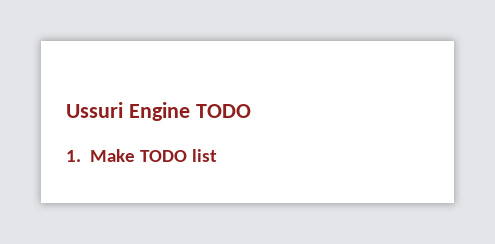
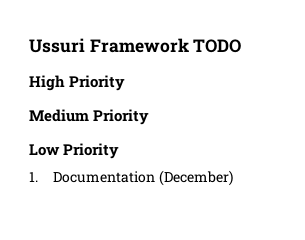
[128,102,190,121] Engine -> [89,38,189,53] Framework
[66,149,218,162] 1. Make TODO list -> [29,75,126,91] [29,109,150,125] [29,143,120,159] [29,170,234,186] High Priority // Medium Priority // Low Priority // 1. Documentation (December)

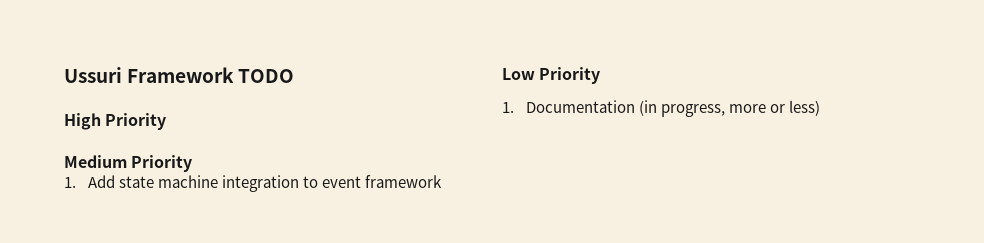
(150, 117) none -> [64,175,443,192] // 1. Add state machine integration to event framework
[159,170,234,186] (December) -> [639,100,821,117] (in progress, more or less)

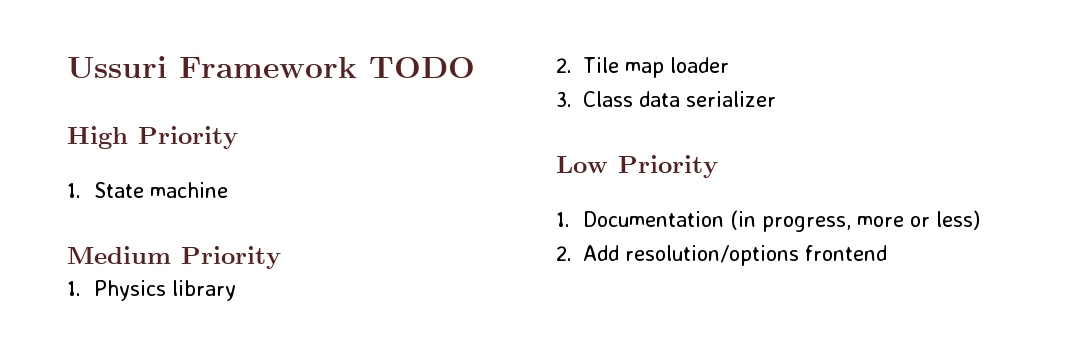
(167, 121) none -> [67,182,229,198] // 1. State machine
[88,175,443,192] Add state machine integration to event framework -> [94,280,237,301] [556,57,730,78] [556,91,777,107] Physics library // 2. Tile map loader // 3. Class data serializer
(821, 108) none -> [556,245,888,266] // 2. Add resolution/options frontend

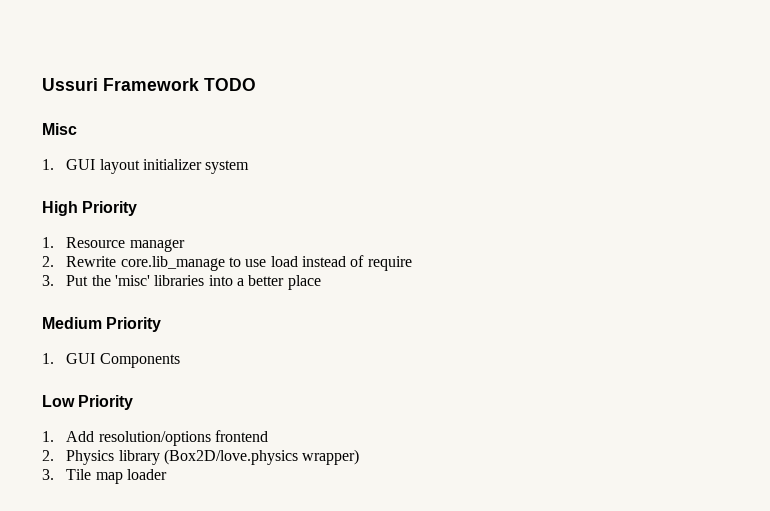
[67,126,238,149] [67,182,229,198] [67,246,281,269] [67,281,81,296] High Priority // 1. State machine // Medium Priority // 1. -> [42,123,77,135] [42,159,250,174] [42,201,138,216] [42,237,185,252] [42,255,412,271] [42,275,321,290] [42,317,162,332] [42,353,180,368] [42,395,134,410] [42,430,268,446] [42,450,54,461] Misc // 1. GUI layout initializer system // High Priority // 1. Resource manager // 2. Rewrite core.lib_manage to use load instead of require // 3. Put the 'misc' libraries into a better place // Medium Priority // 1. GUI Components // Low Priority // 1. Add resolution/options frontend // 2.
[556,58,572,73] // 2. -> [163,449,360,465] [42,469,54,480] (Box2D/love.physics wrapper) // 3.
[556,91,777,107] [556,155,718,178] [556,210,981,232] [556,245,888,266] // 3. Class data serializer // Low Priority // 1. Documentation (in progress, more or less) // 2. Add resolution/options frontend -> (167, 474) none

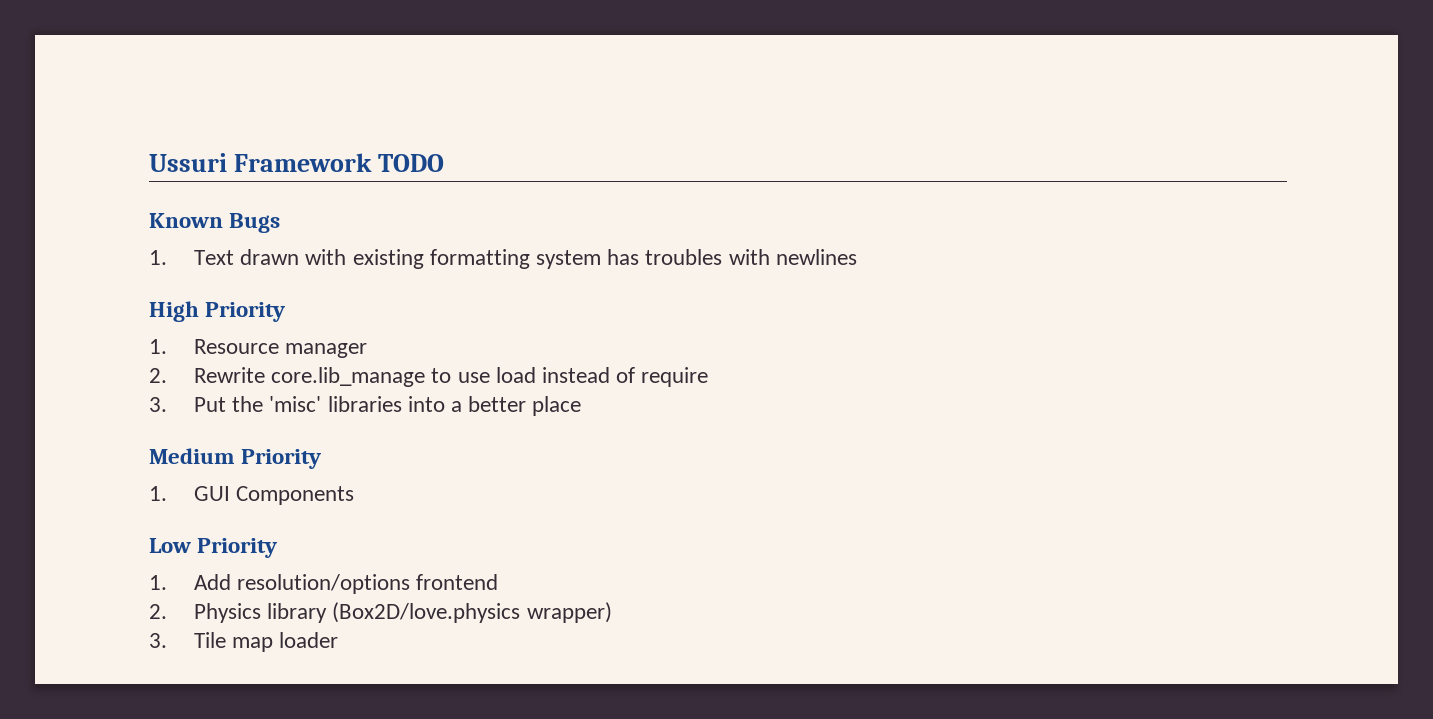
[42,123,77,135] [42,159,250,174] Misc // 1. GUI layout initializer system -> [149,213,281,233] [149,249,857,269] Known Bugs // 1. Text drawn with existing formatting system has troubles with newlines

